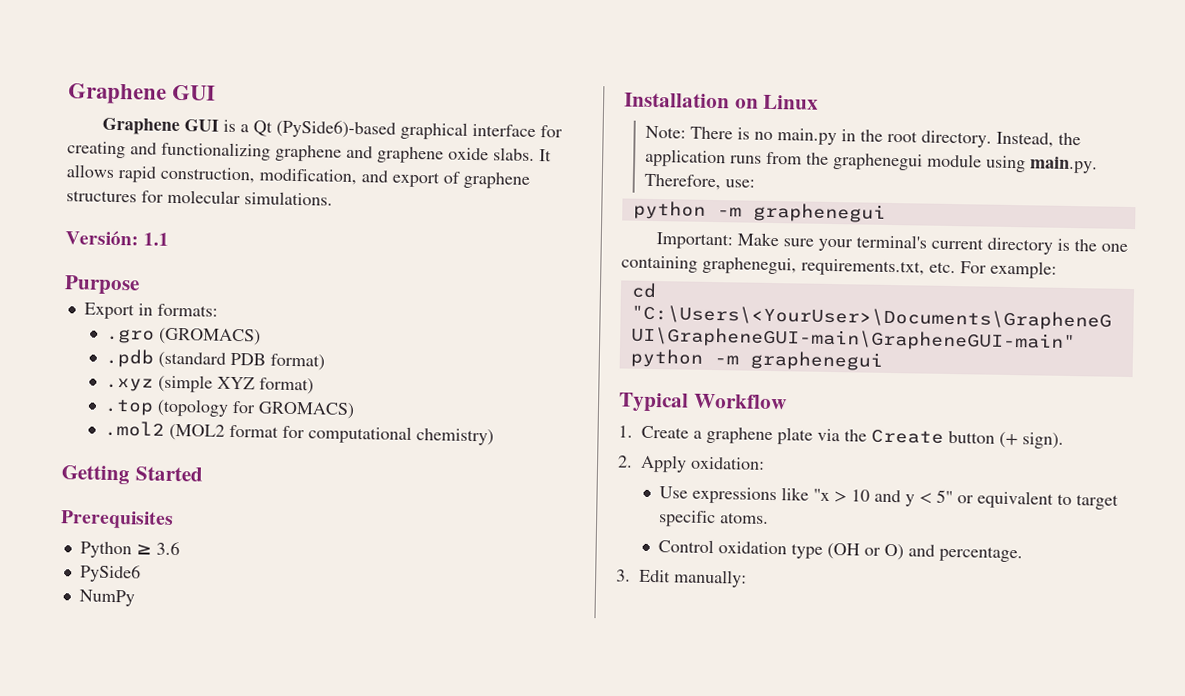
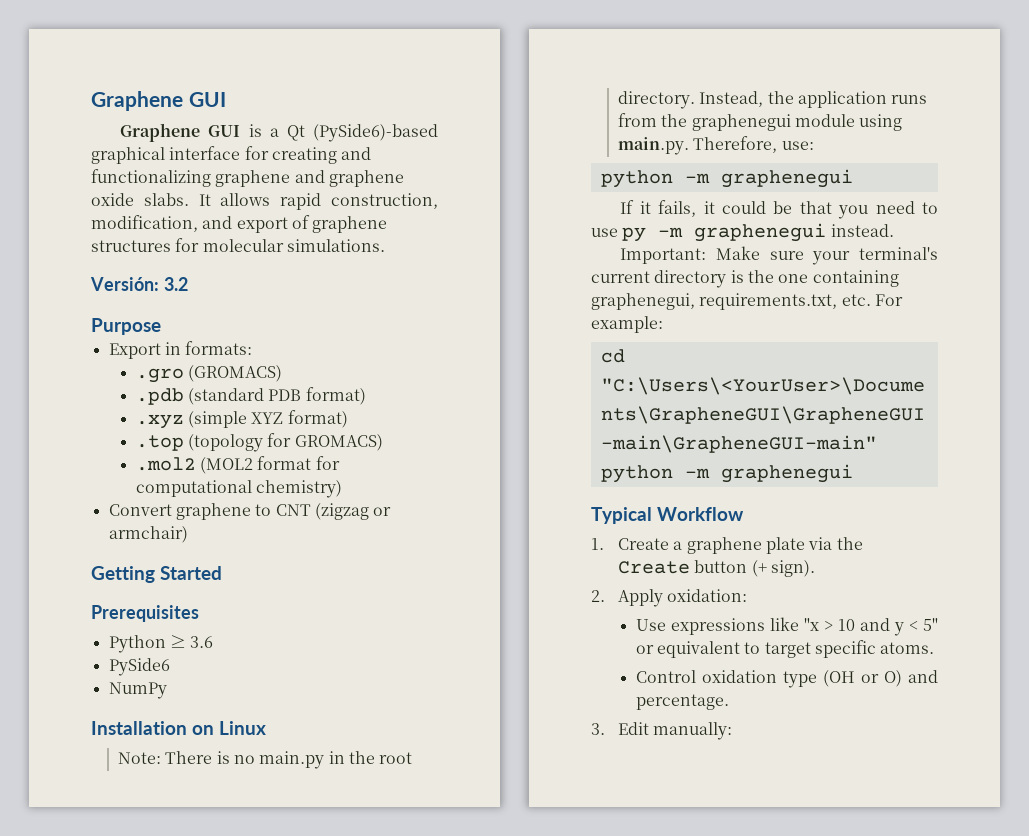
[143,232,170,246] 1.1 -> [163,277,188,291] 3.2
(495, 437) none -> [108,503,392,520] [108,526,188,543] // Convert graphene to CNT (zigzag or armchair)
(886, 212) none -> [620,200,938,219] [591,223,894,242] // If it fails, it could be that you need to use py -m graphenegui instead.

